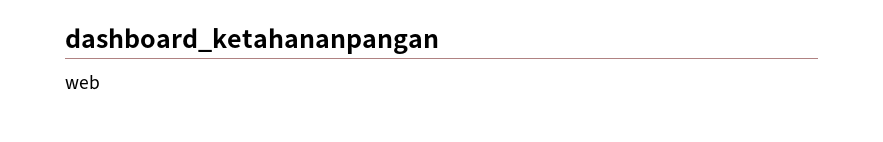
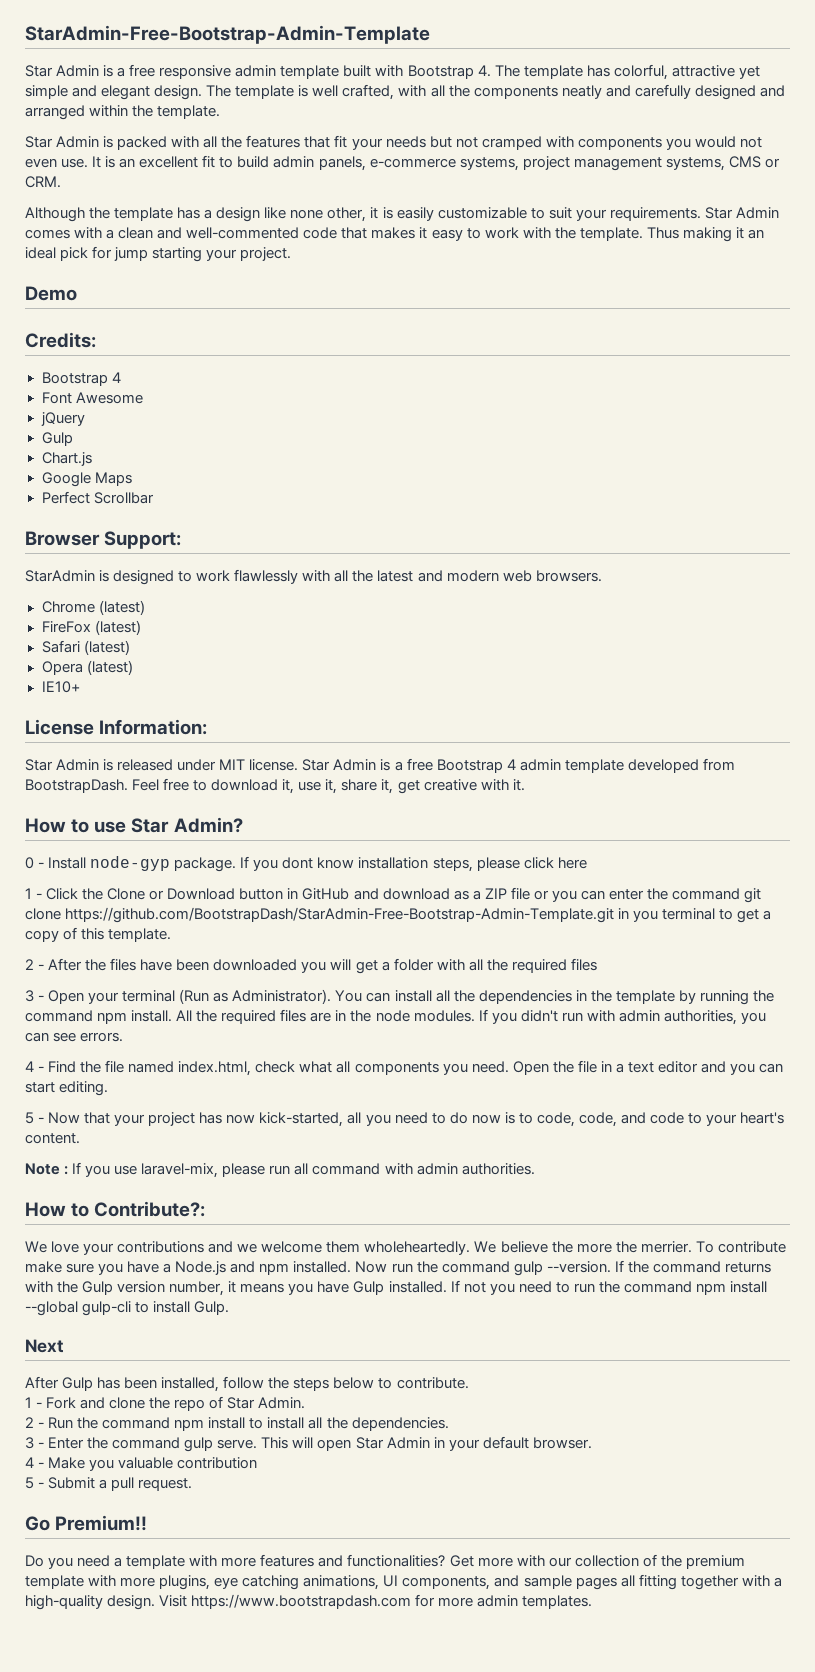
[65,28,439,54] [65,75,100,90] dashboard_ketahananpangan // web -> [25,25,430,44] [25,64,760,80] [25,84,785,100] [25,105,221,120] [25,135,762,150] [25,155,780,171] [25,176,61,188] [25,207,779,222] [25,227,764,242] [25,246,292,262] [25,286,77,301] [25,332,96,348] [41,372,121,386] [41,392,143,404] [40,412,85,426] [41,432,73,446] [41,452,92,466] [41,472,132,487] [41,491,154,504] [25,531,182,549] [25,569,602,585] [41,600,145,615] [41,620,141,635] [41,640,130,655] [41,660,133,675] [41,681,80,693] [25,719,208,735] [25,758,735,773] [25,778,525,794] [25,817,243,833] [25,856,587,872] [25,887,762,903] [25,907,772,923] [25,927,172,942] [25,958,597,974] [25,989,774,1005] [25,1009,766,1025] [25,1032,124,1042] [25,1060,784,1076] [25,1081,109,1096] [25,1112,785,1127] [25,1133,80,1144] [25,1162,535,1178] [25,1201,206,1217] [25,1241,786,1255] [25,1260,771,1276] [25,1280,767,1296] [25,1301,230,1316] [25,1339,64,1353] [25,1376,469,1392] [25,1396,306,1411] [25,1417,449,1431] [25,1436,592,1452] [25,1457,258,1471] [25,1477,193,1491] [25,1515,148,1531] [25,1554,745,1569] [25,1574,782,1590] [25,1594,593,1610] StarAdmin-Free-Bootstrap-Admin-Template // Star Admin is a free responsive admin template built with Bootstrap 4. The template has colorful, attractive yet simple and elegant design. The template is well crafted, with all the components neatly and carefully designed and arranged within the template. // Star Admin is packed with all the features that fit your needs but not cramped with components you would not even use. It is an excellent fit to build admin panels, e-commerce systems, project management systems, CMS or CRM. // Although the template has a design like none other, it is easily customizable to suit your requirements. Star Admin comes with a clean and well-commented code that makes it easy to work with the template. Thus making it an ideal pick for jump starting your project. // Demo // Credits: // Bootstrap 4 // Font Awesome // jQuery // Gulp // Chart.js // Google Maps // Perfect Scrollbar // Browser Support: // StarAdmin is designed to work flawlessly with all the latest and modern web browsers. // Chrome (latest) // FireFox (latest) // Safari (latest) // Opera (latest) // IE10+ // License Information: // Star Admin is released under MIT license. Star Admin is a free Bootstrap 4 admin template developed from BootstrapDash. Feel free to download it, use it, share it, get creative with it. // How to use Star Admin? // 0 - Install node-gyp package. If you dont know installation steps, please click here // 1 - Click the Clone or Download button in GitHub and download as a ZIP file or you can enter the command git clone https://github.com/BootstrapDash/StarAdmin-Free-Bootstrap-Admin-Template.git in you terminal to get a copy of this template. // 2 - After the files have been downloaded you will get a folder with all the required files // 3 - Open your terminal (Run as Administrator). You can install all the dependencies in the template by running the command npm install. All the required files are in the node modules. If you didn't run with admin authorities, you can see errors. // 4 - Find the file named index.html, check what all components you need. Open the file in a text editor and you can start editing. // 5 - Now that your project has now kick-started, all you need to do now is to code, code, and code to your heart's content. // Note : If you use laravel-mix, please run all command with admin authorities. // How to Contribute?: // We love your contributions and we welcome them wholeheartedly. We believe the more the merrier. To contribute make sure you have a Node.js and npm installed. Now run the command gulp --version. If the command returns with the Gulp version number, it means you have Gulp installed. If not you need to run the command npm install --global gulp-cli to install Gulp. // Next // After Gulp has been installed, follow the steps below to contribute. // 1 - Fork and clone the repo of Star Admin. // 2 - Run the command npm install to install all the dependencies. // 3 - Enter the command gulp serve. This will open Star Admin in your default browser. // 4 - Make you valuable contribution // 5 - Submit a pull request. // Go Premium!! // Do you need a template with more features and functionalities? Get more with our collection of the premium template with more plugins, eye catching animations, UI components, and sample pages all fitting together with a high-quality design. Visit https://www.bootstrapdash.com for more admin templates.

